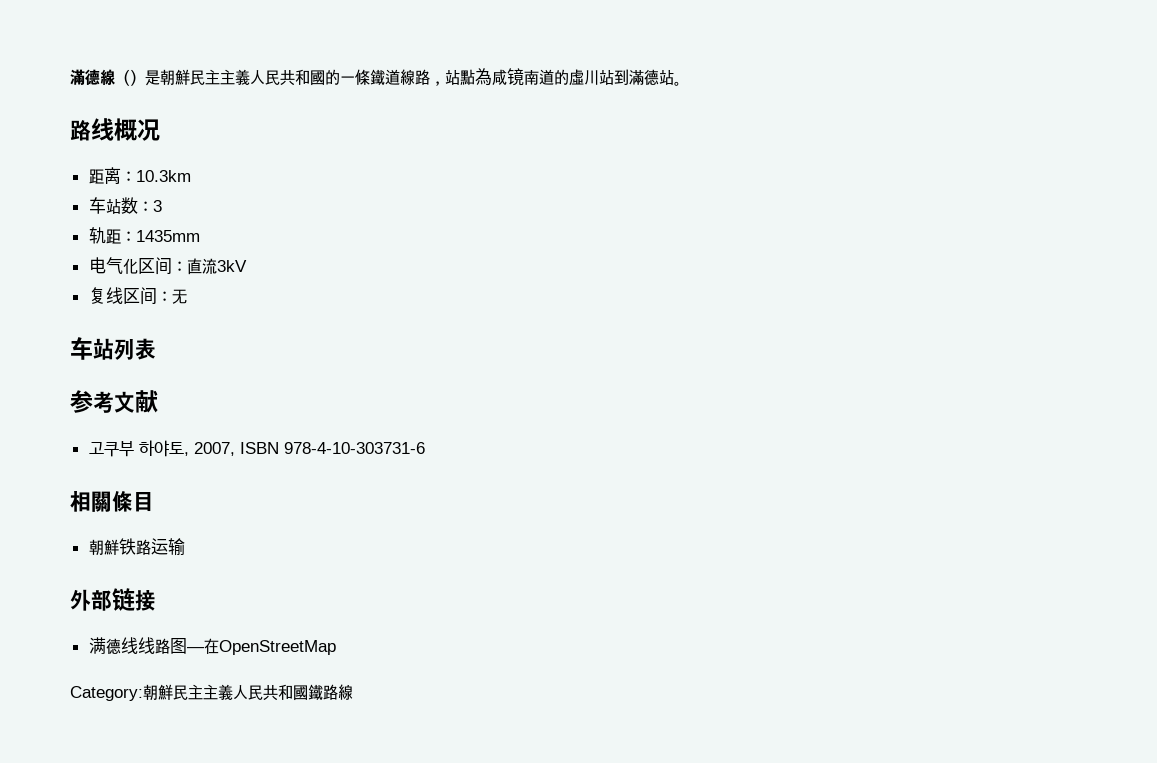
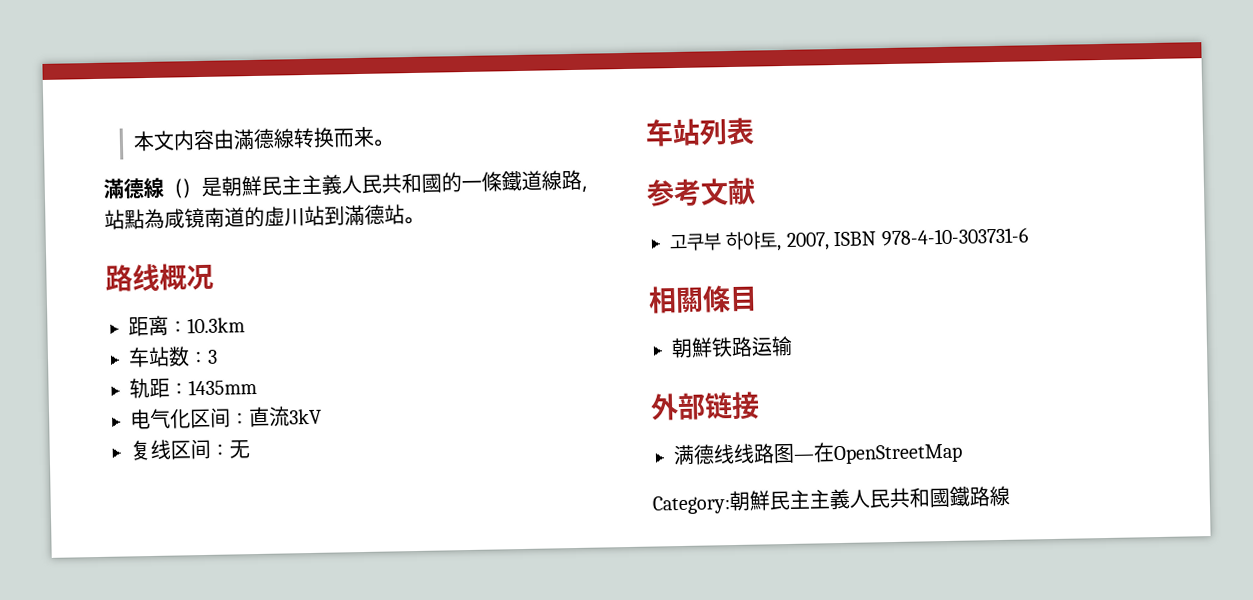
(70, 77) none -> [133,126,395,152] 本文内容由滿德線转换而来。 //

